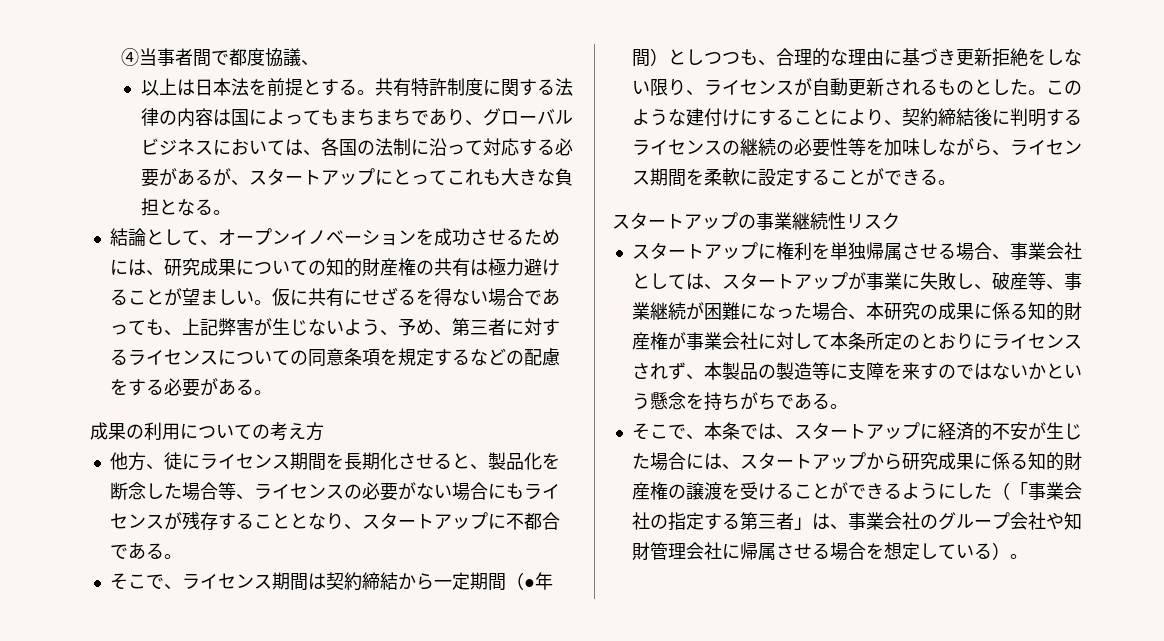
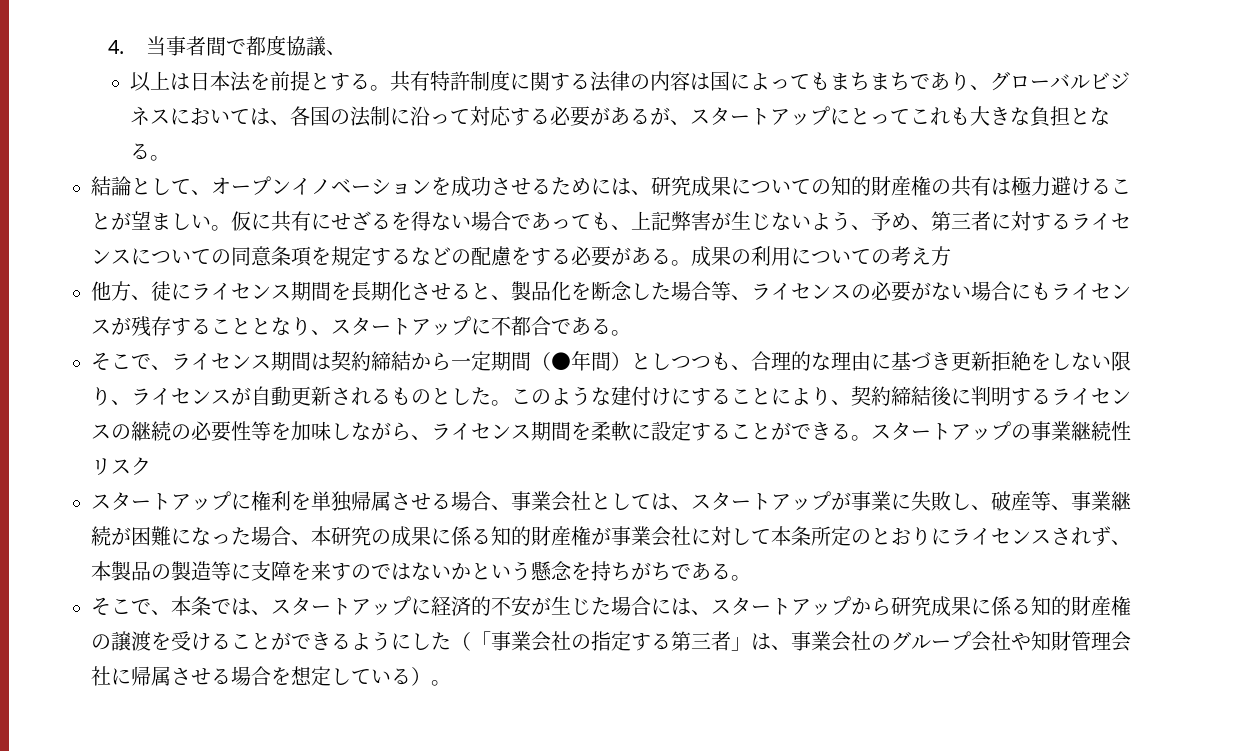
[120,48,139,66] ④ -> [107,40,124,54] 4.
(272, 392) // -> (691, 263) none
(956, 182) // -> (871, 438) none

